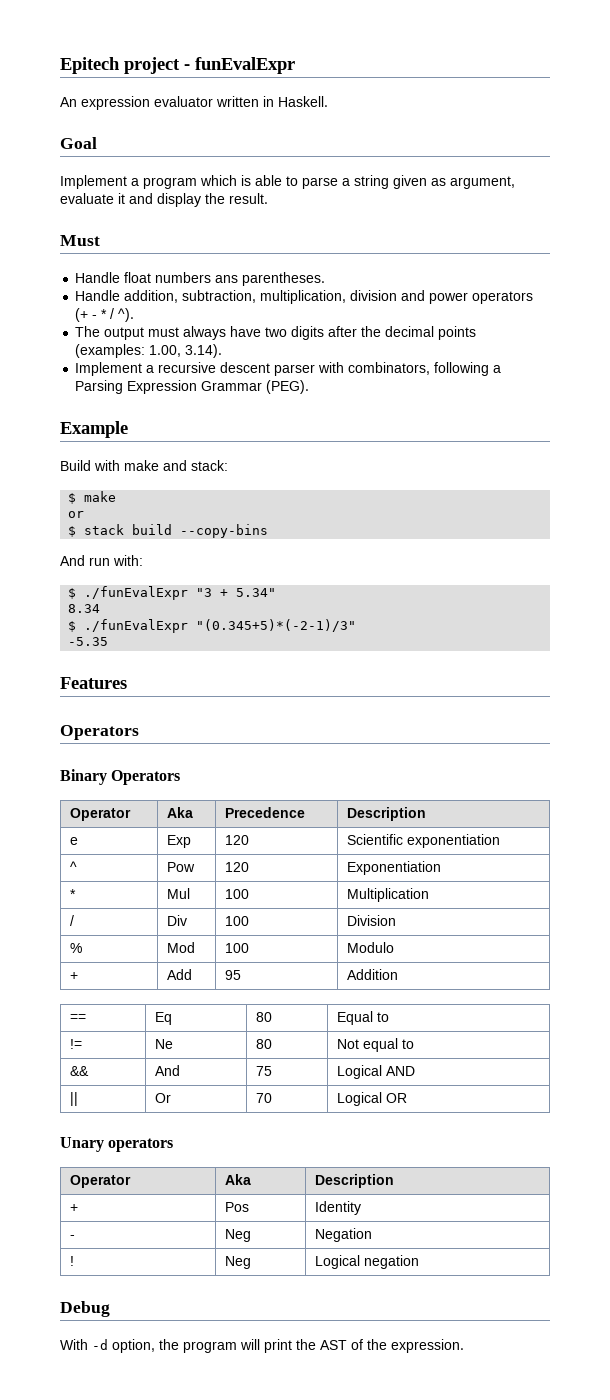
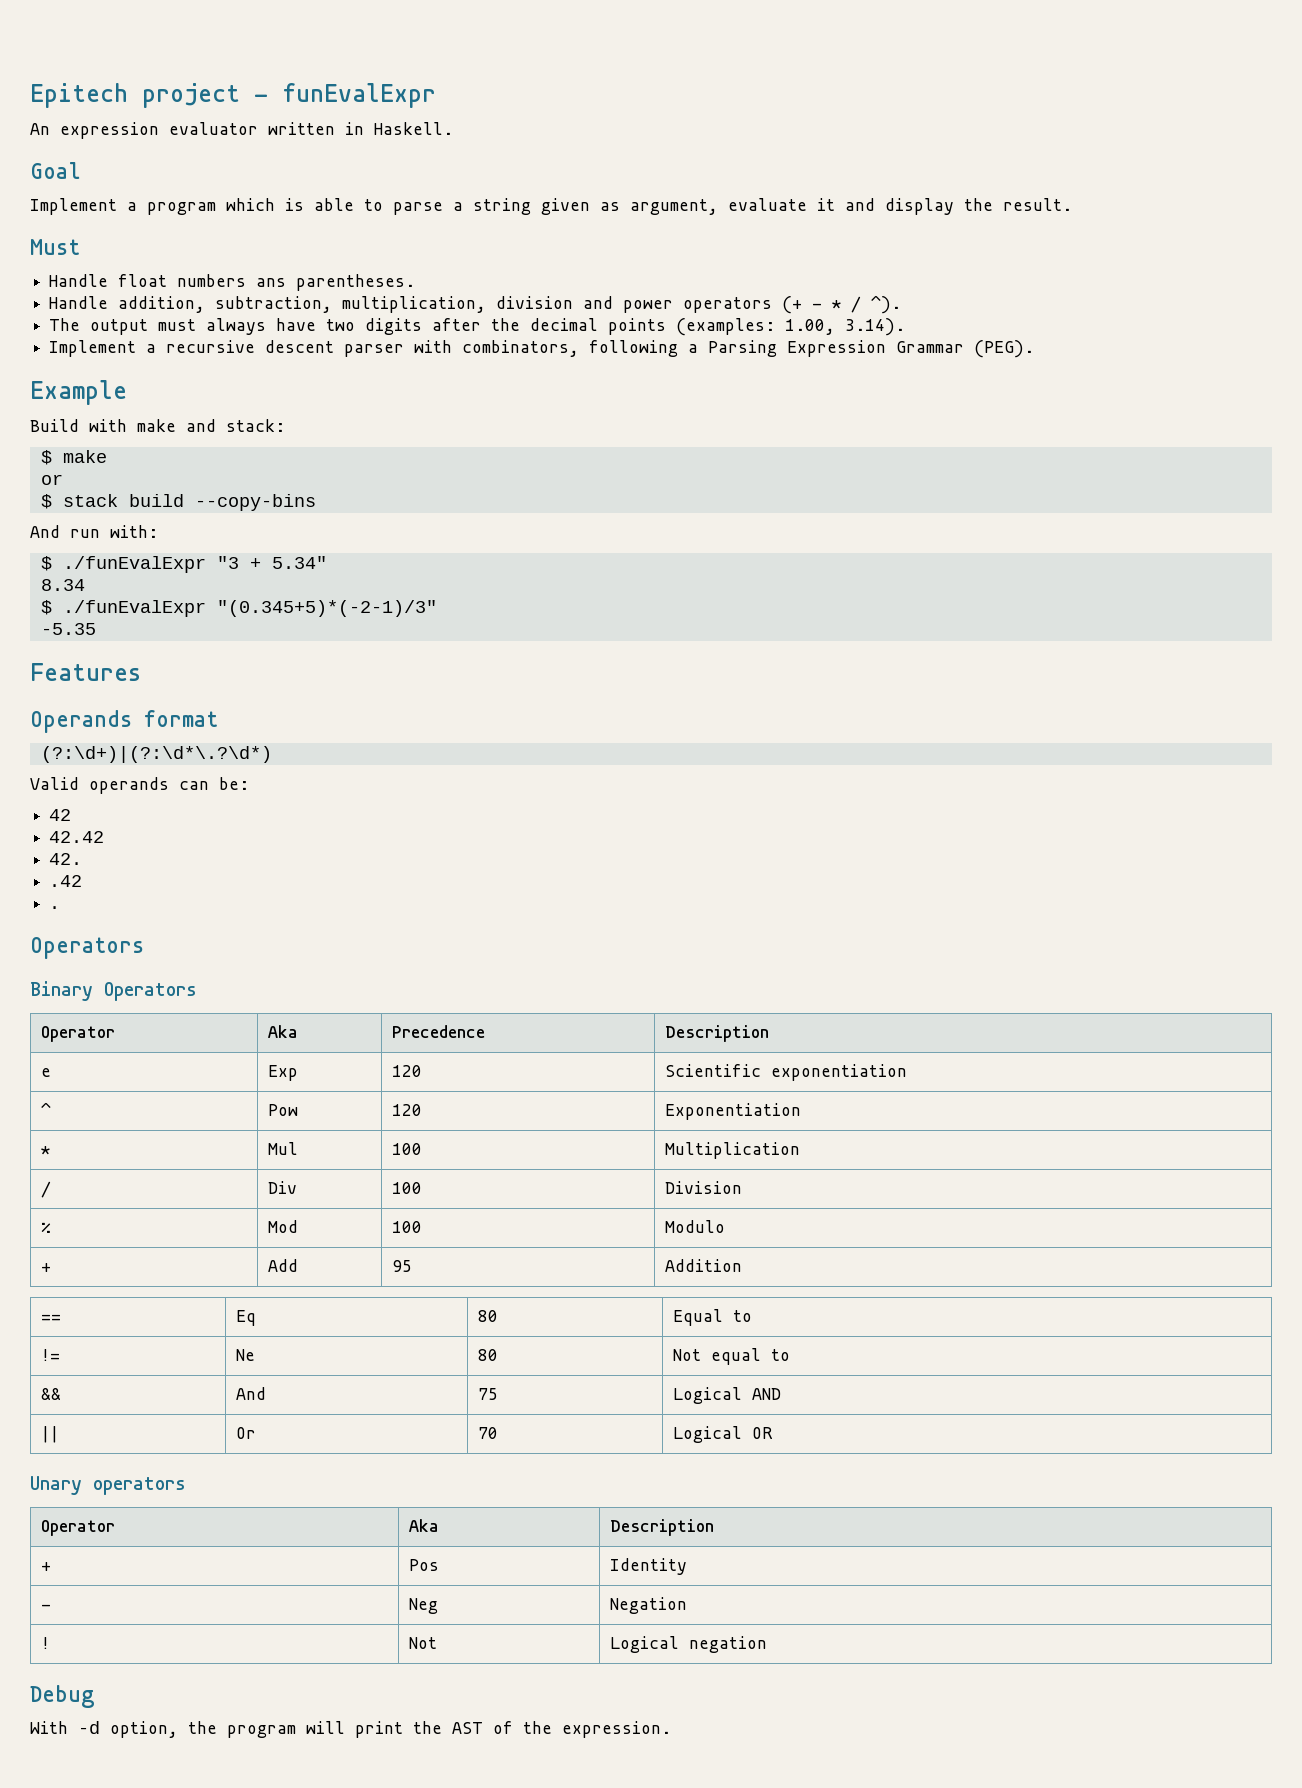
(127, 683) none -> [30,710,218,733] [40,746,272,763] [30,777,249,794] [49,809,72,821] [49,831,105,843] [49,853,83,865] [49,875,83,887] [49,906,61,909] // Operands format // (?:\d+)|(?:\d*\.?\d*) // Valid operands can be: // 42 // 42.42 // 42. // .42 // .
[224,1256,251,1269] Neg -> [408,1637,437,1649] Not

